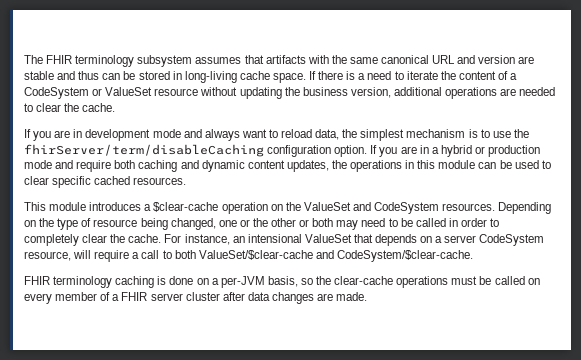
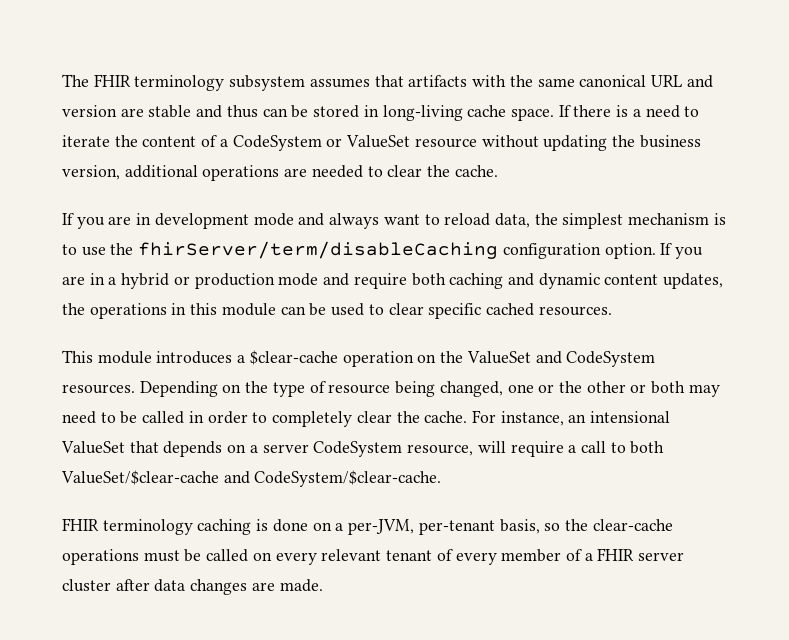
[220,276,265,288] per-JVM -> [348,519,495,535] per-JVM, per-tenant
(52, 298) none -> [321,549,497,565] relevant tenant of every

